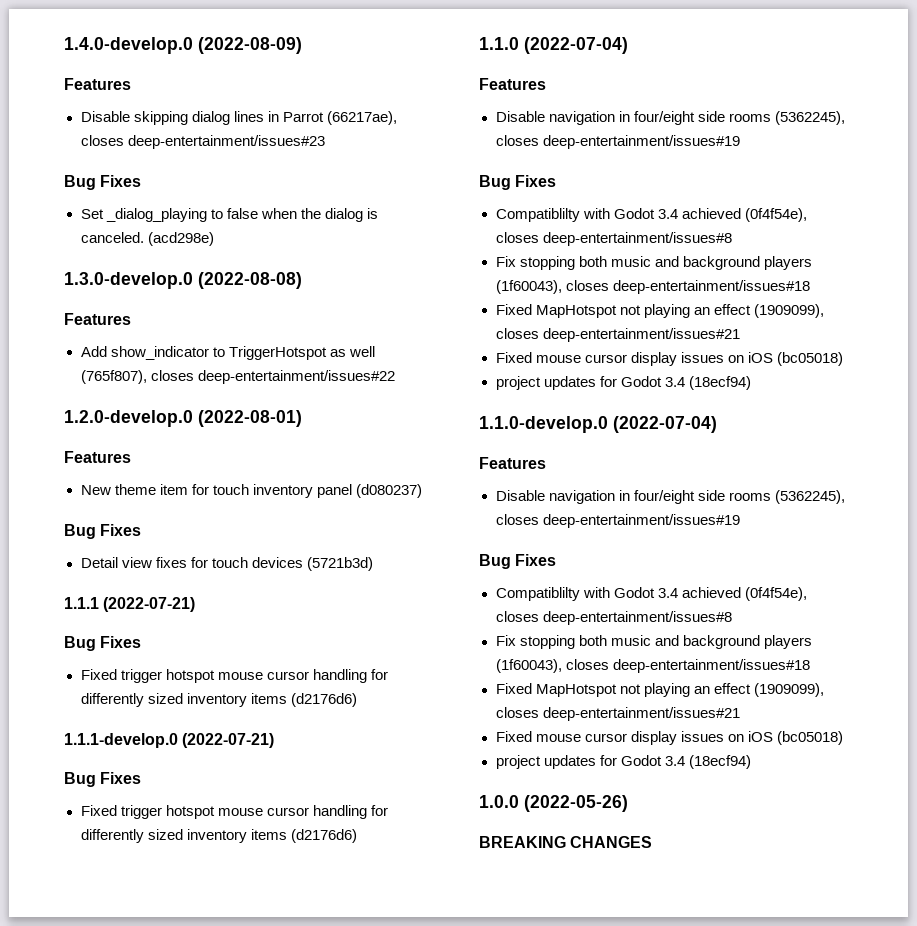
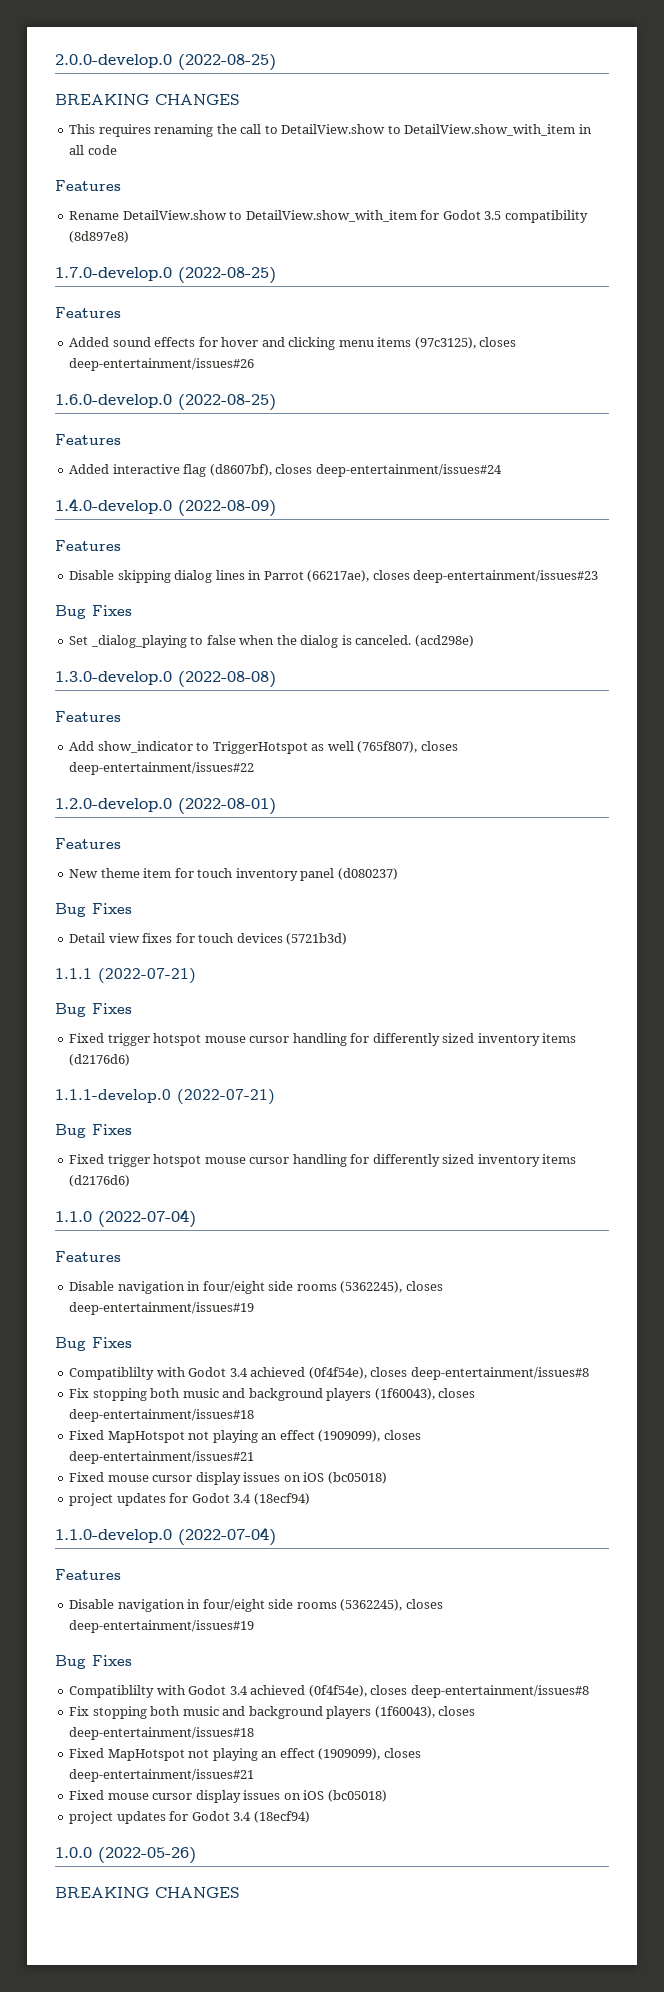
(64, 45) none -> [55,54,276,71] [55,94,240,105] [69,124,592,137] [69,145,117,155] [55,180,121,191] [69,210,588,223] [69,231,130,243] [55,267,276,284] [55,307,121,318] [69,337,517,350] [69,358,255,371] [55,394,276,411] [55,434,121,445] [69,464,502,477] 2.0.0-develop.0 (2022-08-25) // BREAKING CHANGES // This requires renaming the call to DetailView.show to DetailView.show_with_item in all code // Features // Rename DetailView.show to DetailView.show_with_item for Godot 3.5 compatibility (8d897e8) // 1.7.0-develop.0 (2022-08-25) // Features // Added sound effects for hover and clicking menu items (97c3125), closes deep-entertainment/issues#26 // 1.6.0-develop.0 (2022-08-25) // Features // Added interactive flag (d8607bf), closes deep-entertainment/issues#24 //

